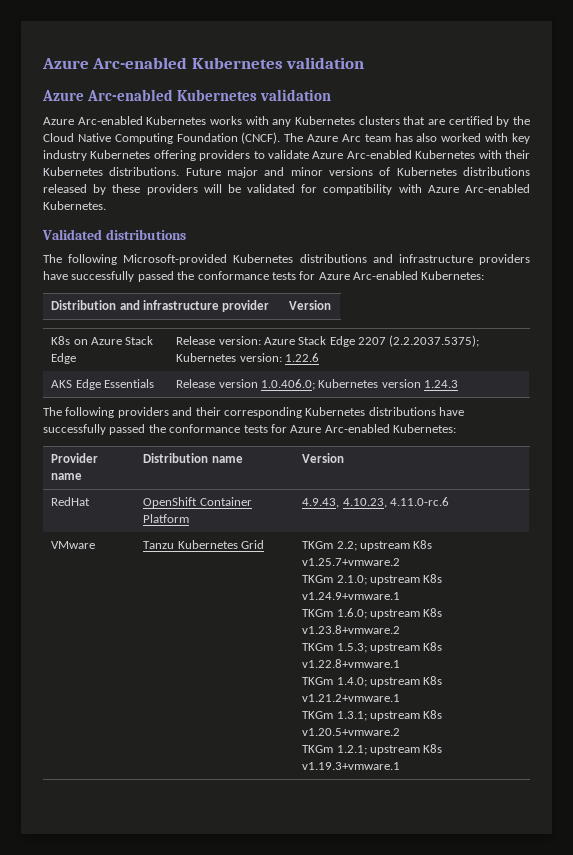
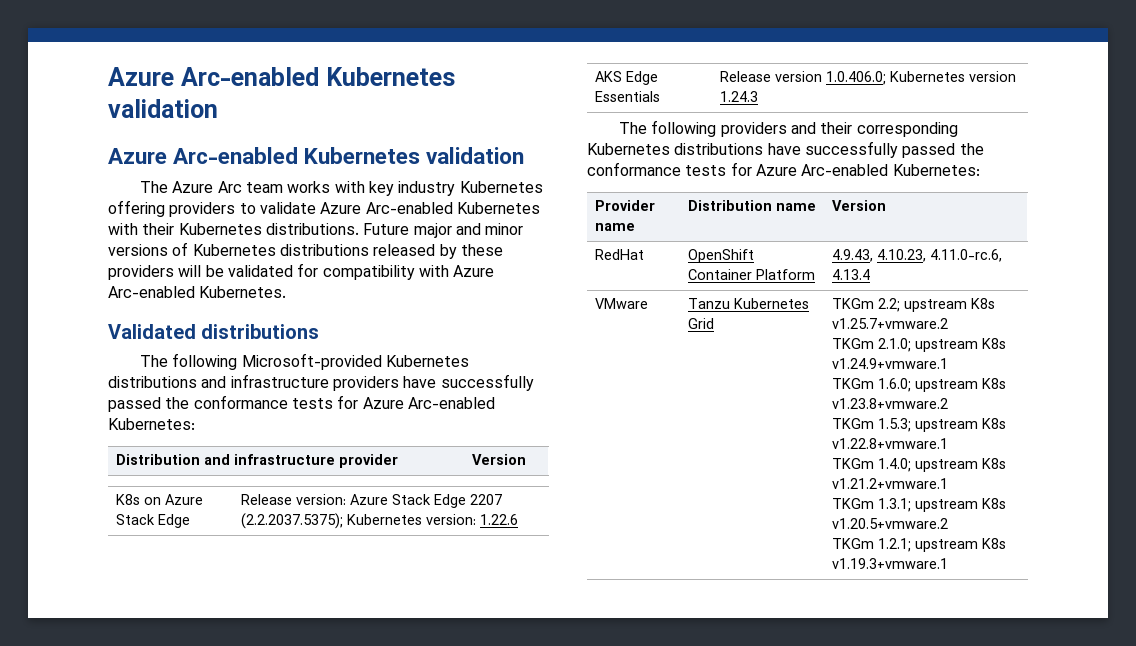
[43,116,530,127] [43,132,281,144] Azure Arc-enabled Kubernetes works with any Kubernetes clusters that are certified by the Cloud Native Computing Foundation (CNCF). -> (525, 155) none
[394,133,482,142] has also worked -> [287,181,331,193] works
[389,497,449,506] 4.11.0-rc.6 -> [929,249,1002,262] [831,269,870,280] 4.11.0-rc.6, 4.13.4

